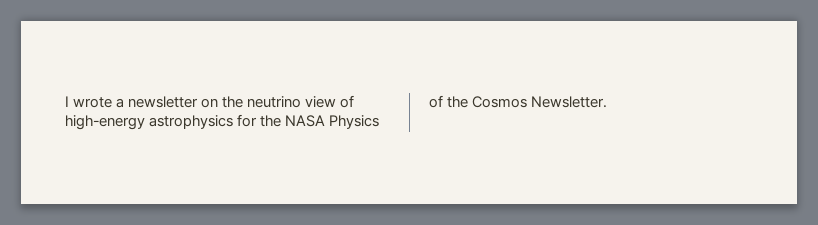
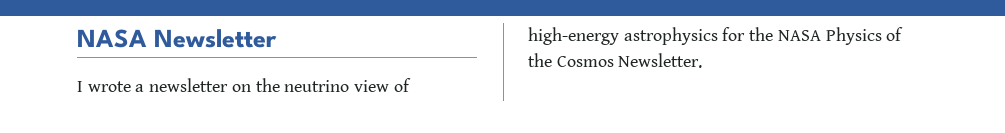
(65, 101) none -> [77,29,278,48] NASA Newsletter //

